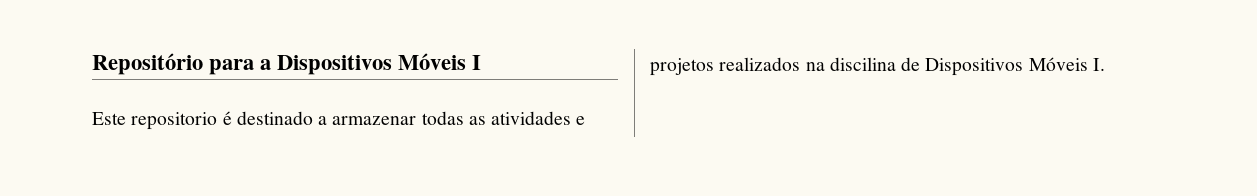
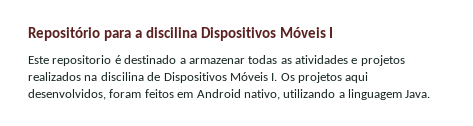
(272, 64) none -> [145,27,197,38] discilina
(1105, 64) none -> [280,72,369,83] [28,89,431,100] Os projetos aqui desenvolvidos, foram feitos em Android nativo, utilizando a linguagem Java.

